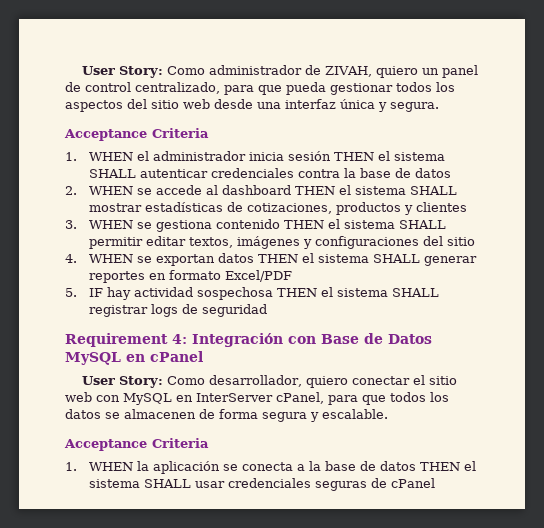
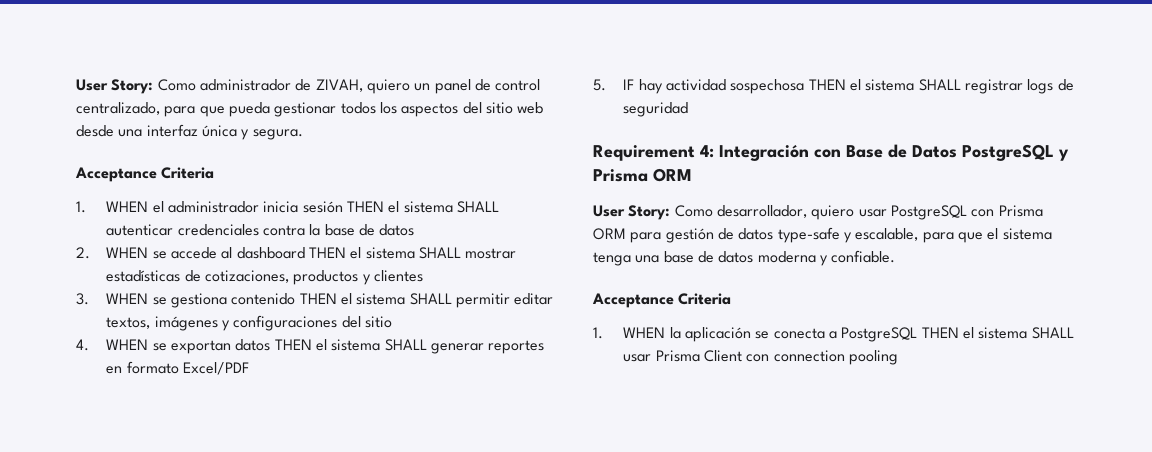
[65,351,203,365] MySQL en cPanel -> [962,144,1069,161] [593,168,692,182] PostgreSQL y Prisma ORM
[351,375,457,385] [65,392,449,405] [65,409,388,422] conectar el sitio web con MySQL en InterServer cPanel, para que todos los datos se almacenen de forma segura y escalable. -> [858,205,1043,220] [593,227,1052,243] [593,250,896,266] usar PostgreSQL con Prisma ORM para gestión de datos type-safe y escalable, para que el sistema tenga una base de datos moderna y confiable.
[308,461,416,471] la base de datos -> [841,327,918,342] PostgreSQL
[227,478,435,491] credenciales seguras de cPanel -> [655,350,898,365] Prisma Client con connection pooling

